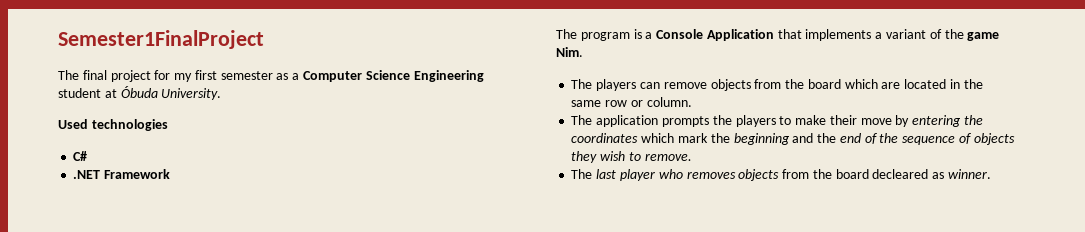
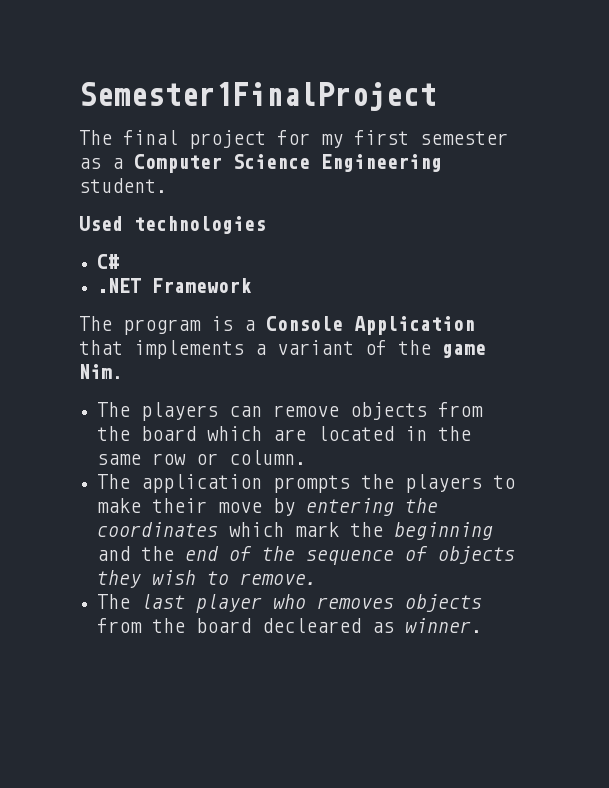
[58,86,222,100] student at Óbuda University. -> [79,178,167,193] student.

